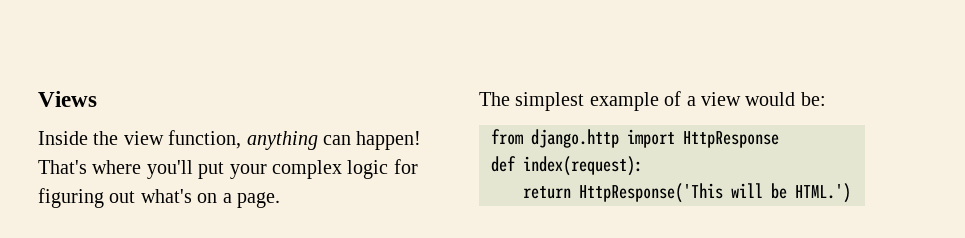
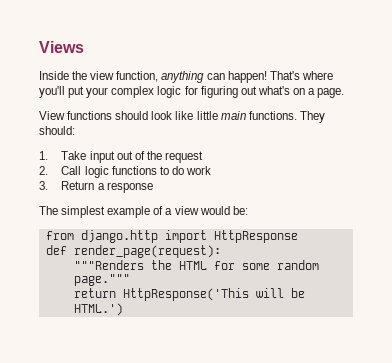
(280, 200) none -> [39,111,325,123] [39,126,75,135] [39,151,203,163] [39,166,211,178] [39,181,153,193] // View functions should look like little main functions. They should: // 1. Take input out of the request // 2. Call logic functions to do work // 3. Return a response
[523,156,643,176] index(request): -> [73,245,221,258] [73,260,319,270] [73,274,130,286] render_page(request): // """Renders the HTML for some random page."""

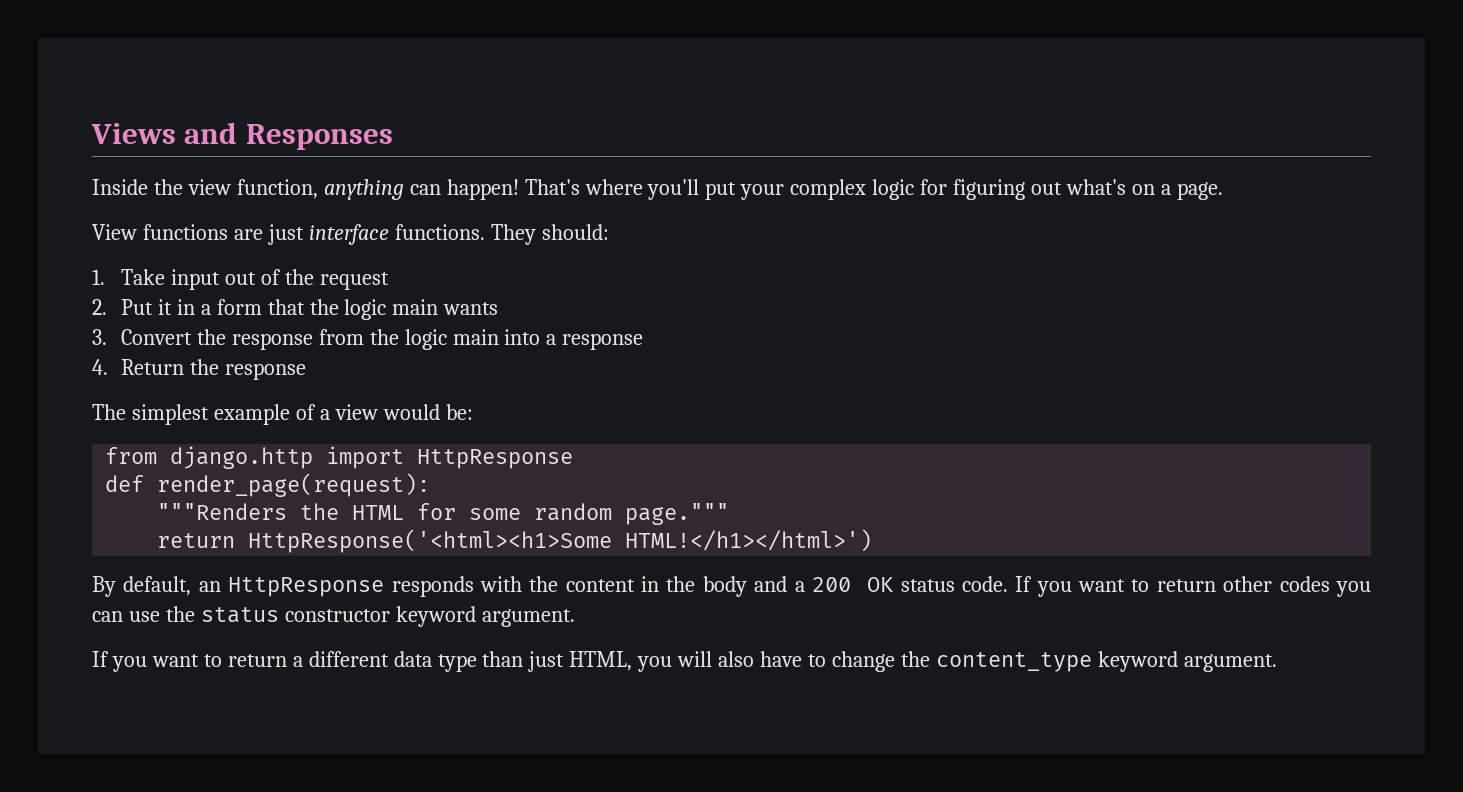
(84, 47) none -> [184,122,393,150] and Responses
[115,111,246,120] should look like little main -> [233,224,389,245] are just interface
[61,166,211,178] [39,181,105,190] Call logic functions to do work // 3. Return a -> [120,299,499,320] [92,329,644,350] [92,359,219,375] Put it in a form that the logic main wants // 3. Convert the response from the logic main into a response // 4. Return the
[122,288,305,301] [73,303,123,316] HttpResponse('This will be HTML.') -> [248,529,873,553] [92,576,1372,597] [92,606,575,627] [92,651,1277,672] HttpResponse('<html><h1>Some HTML!</h1></html>') // By default, an HttpResponse responds with the content in the body and a 200 OK status code. If you want to return other codes you can use the status constructor keyword argument. // If you want to return a different data type than just HTML, you will also have to change the content_type keyword argument.

